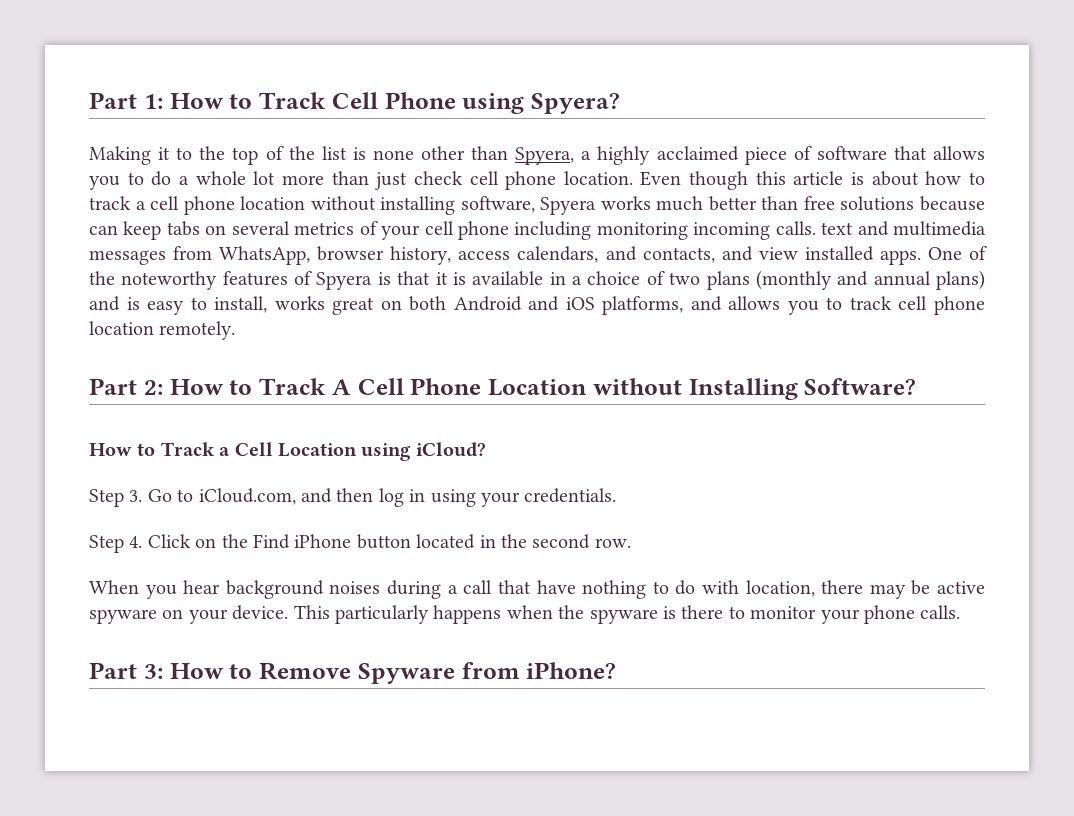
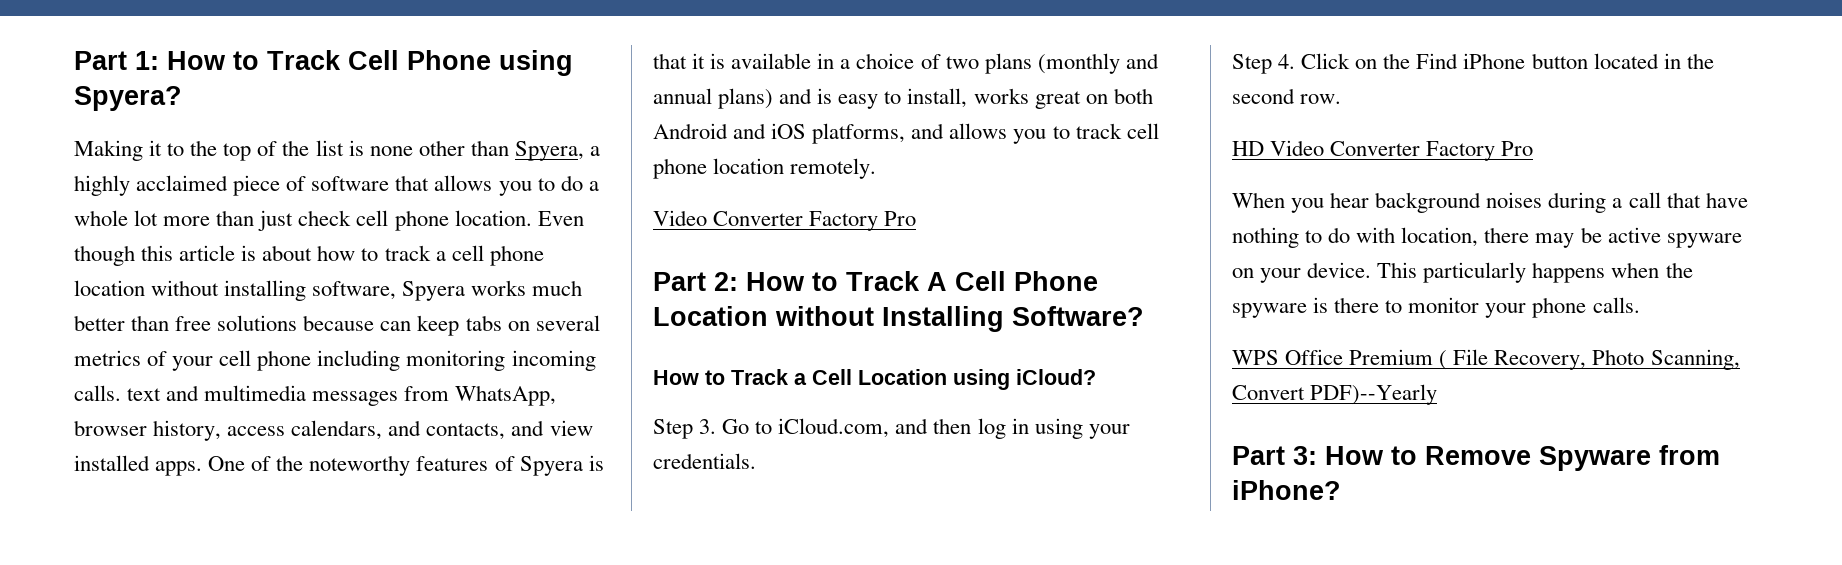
(236, 330) none -> [653,210,917,231] // Video Converter Factory Pro
(631, 543) none -> [1232,140,1534,161] // HD Video Converter Factory Pro
(961, 612) none -> [1232,349,1740,370] [1232,384,1438,405] // WPS Office Premium ( File Recovery, Photo Scanning, Convert PDF)--Yearly

